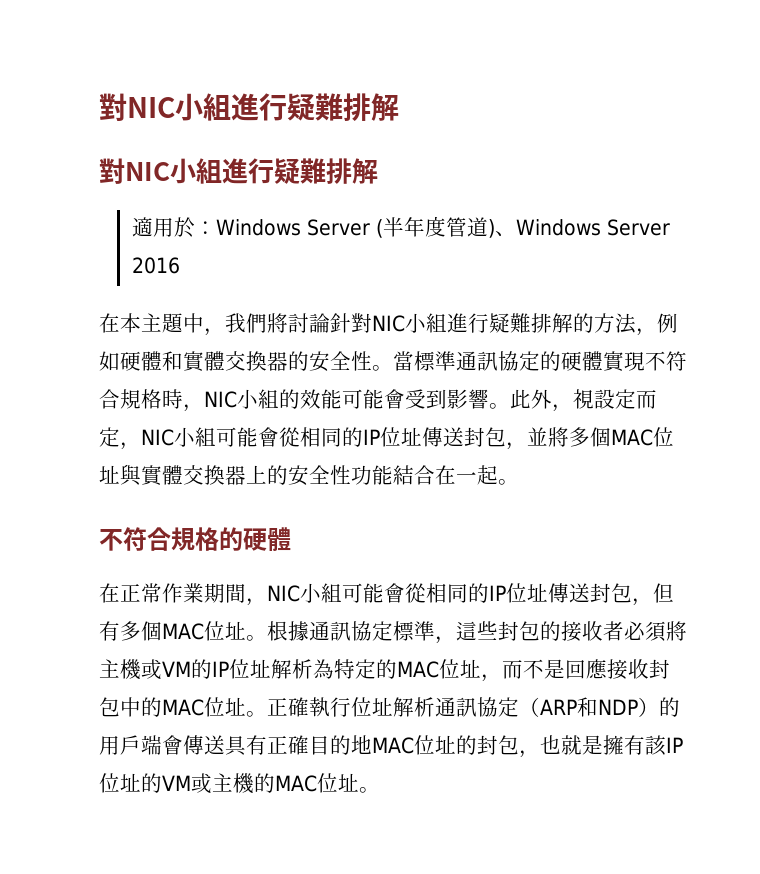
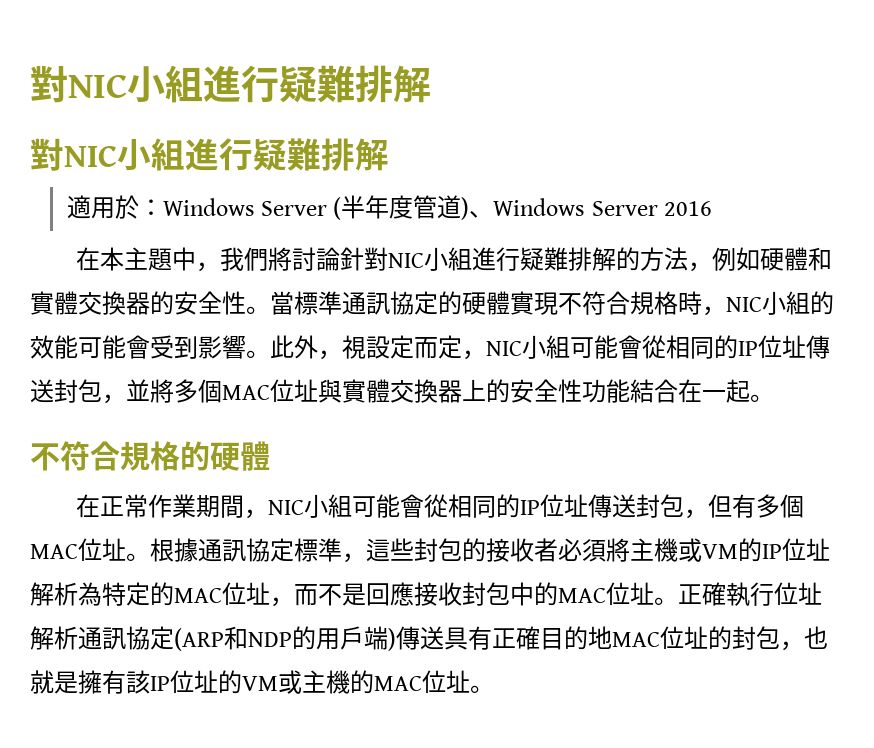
[519,697,659,717] （ARP和NDP） -> [174,626,292,651] (ARP和NDP
[162,735,183,755] 會 -> [388,628,396,651] )

